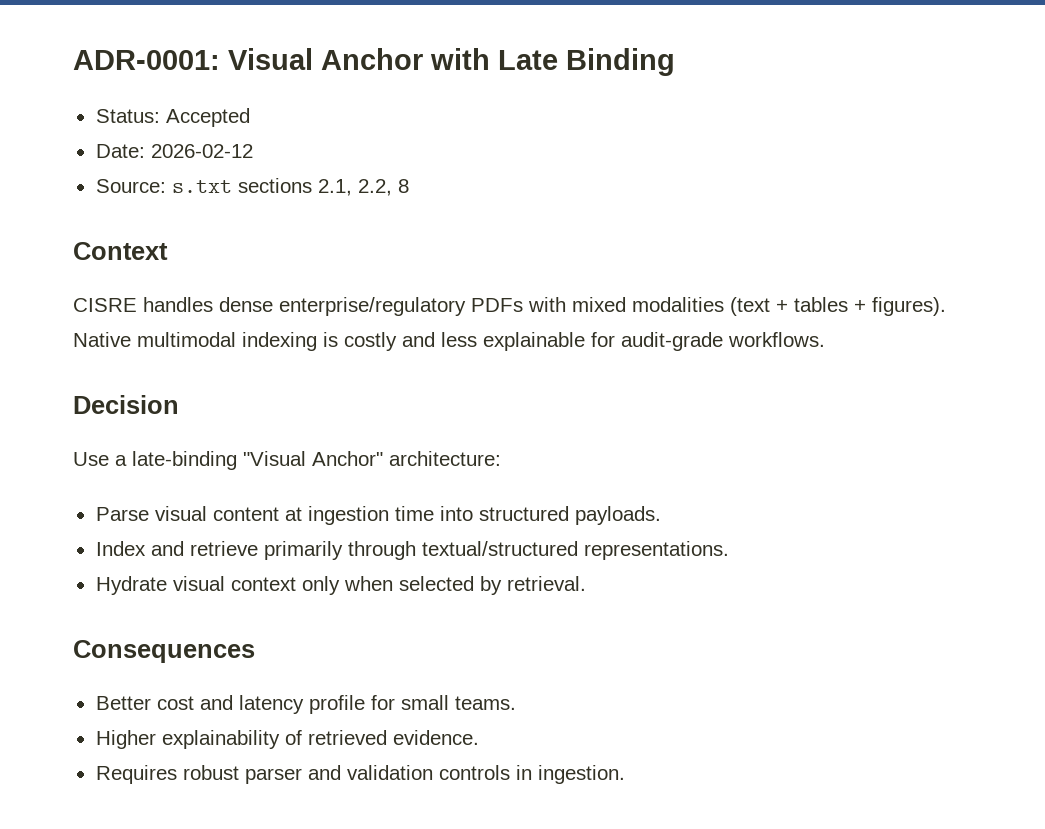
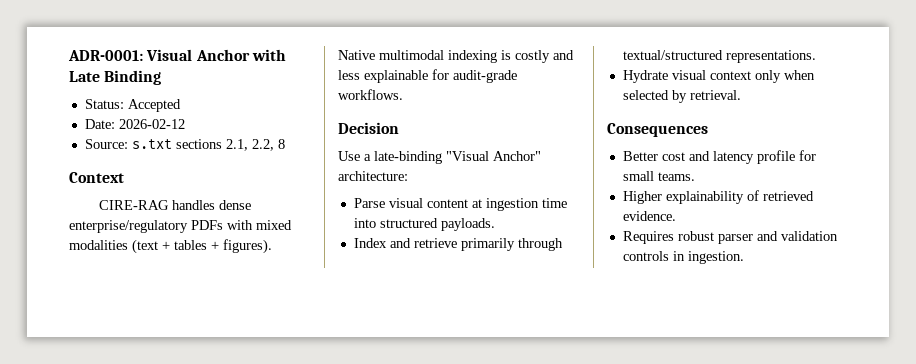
[73,298,137,312] CISRE -> [99,200,170,210] CIRE-RAG

